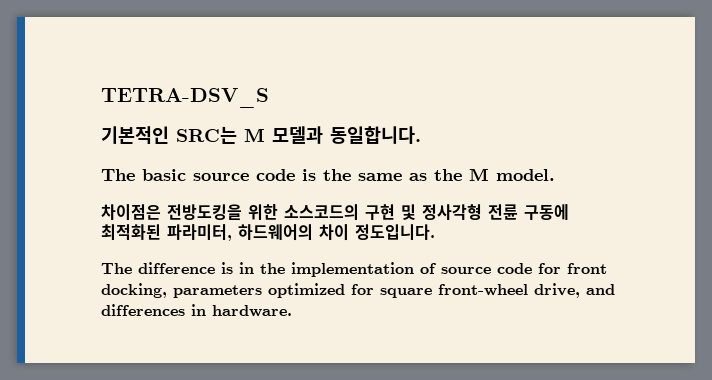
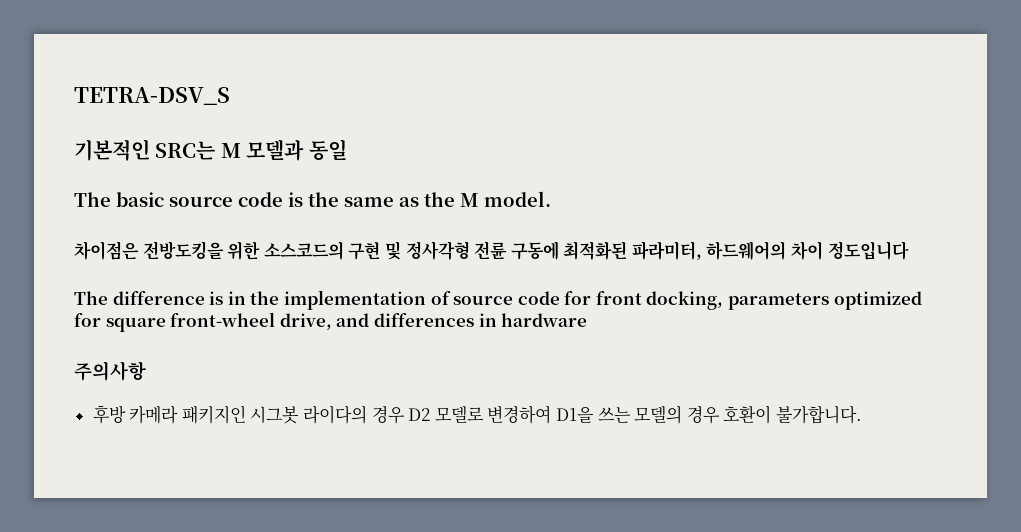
[330,126,421,144] 동일합니다. -> [308,139,347,160] 동일
[355,224,435,240] 정도입니다. -> [827,241,909,260] 정도입니다
[212,305,292,317] hardware. -> [501,313,588,327] [74,361,146,381] [92,405,862,424] hardware // 주의사항 // 후방 카메라 패키지인 시그봇 라이다의 경우 D2 모델로 변경하여 D1을 쓰는 모델의 경우 호환이 불가합니다.

